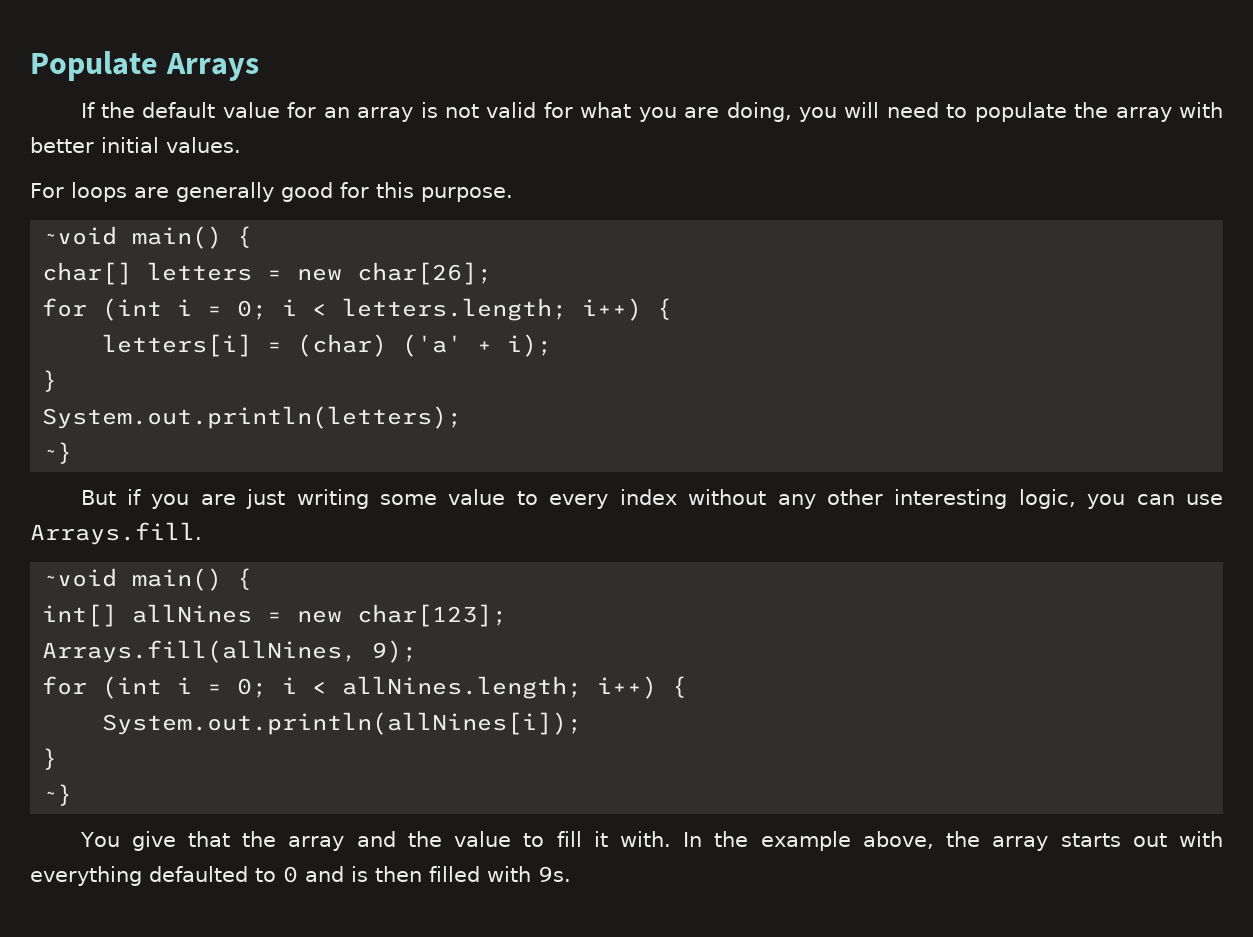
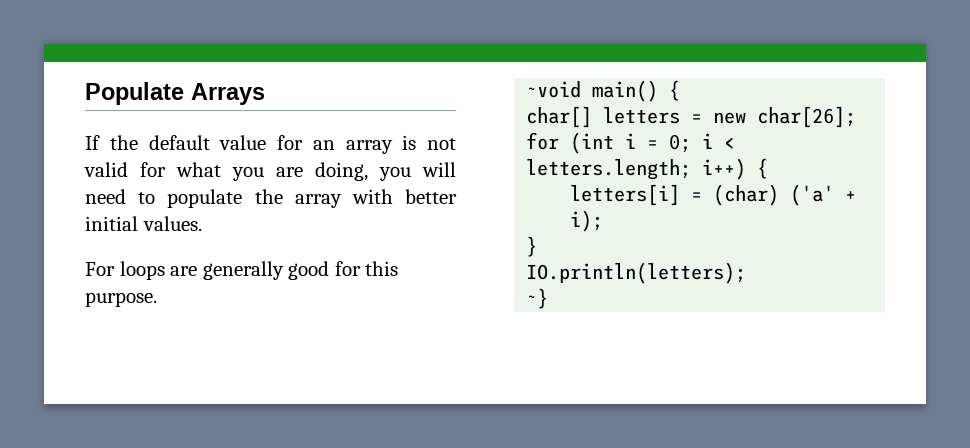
[42,406,463,429] [42,442,73,464] [80,489,1224,509] [30,522,202,545] [42,568,253,591] [42,604,508,627] [42,640,418,663] [42,676,688,699] [102,712,583,735] [42,748,58,770] [42,784,73,806] [79,831,1223,851] [30,866,571,886] System.out.println(letters); // ~} // But if you are just writing some value to every index without any other interesting logic, you can use Arrays.fill. // ~void main() { // int[] allNines = new char[123]; // Arrays.fill(allNines, 9); // for (int i = 0; i < allNines.length; i++) { // System.out.println(allNines[i]); // } // ~} // You give that the array and the value to fill it with. In the example above, the array starts out with everything defaulted to 0 and is then filled with 9s. -> [526,262,747,284] [526,288,549,309] IO.println(letters); // ~}

